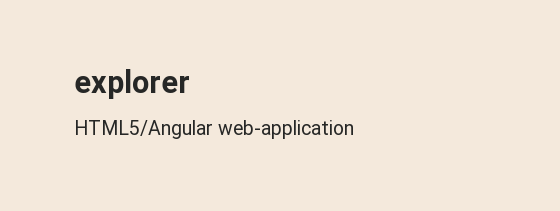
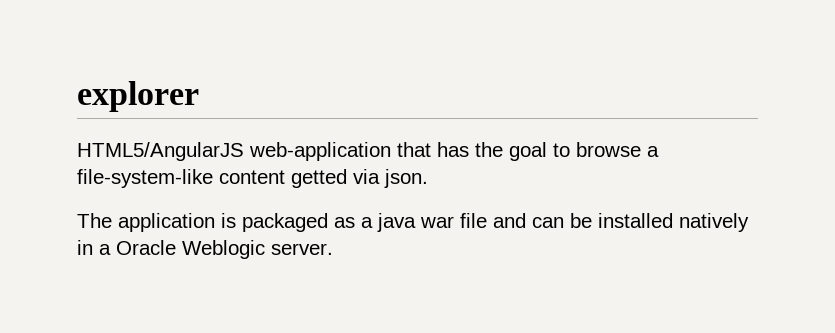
[74,120,355,139] HTML5/Angular web-application -> [77,142,659,161] [77,169,428,188] [77,213,749,232] [77,240,333,259] HTML5/AngularJS web-application that has the goal to browse a file-system-like content getted via json. // The application is packaged as a java war file and can be installed natively in a Oracle Weblogic server.

